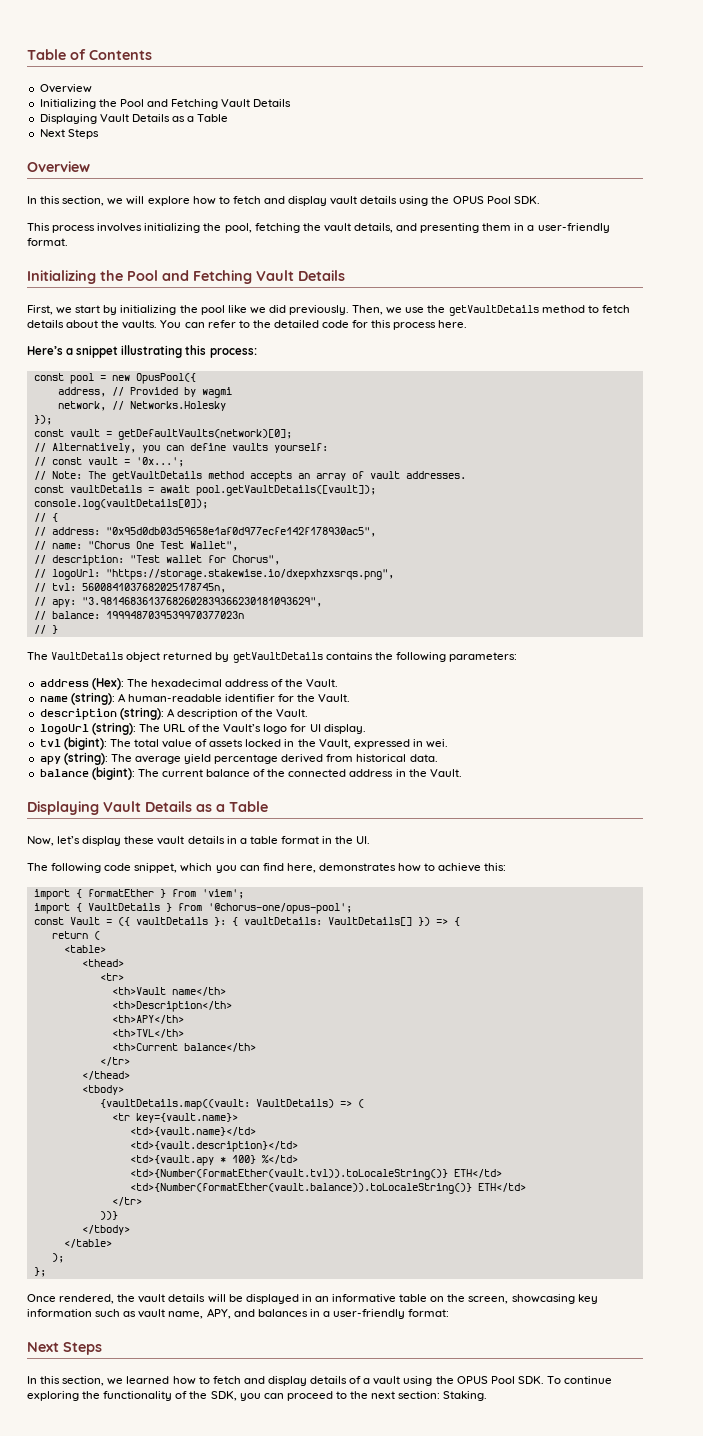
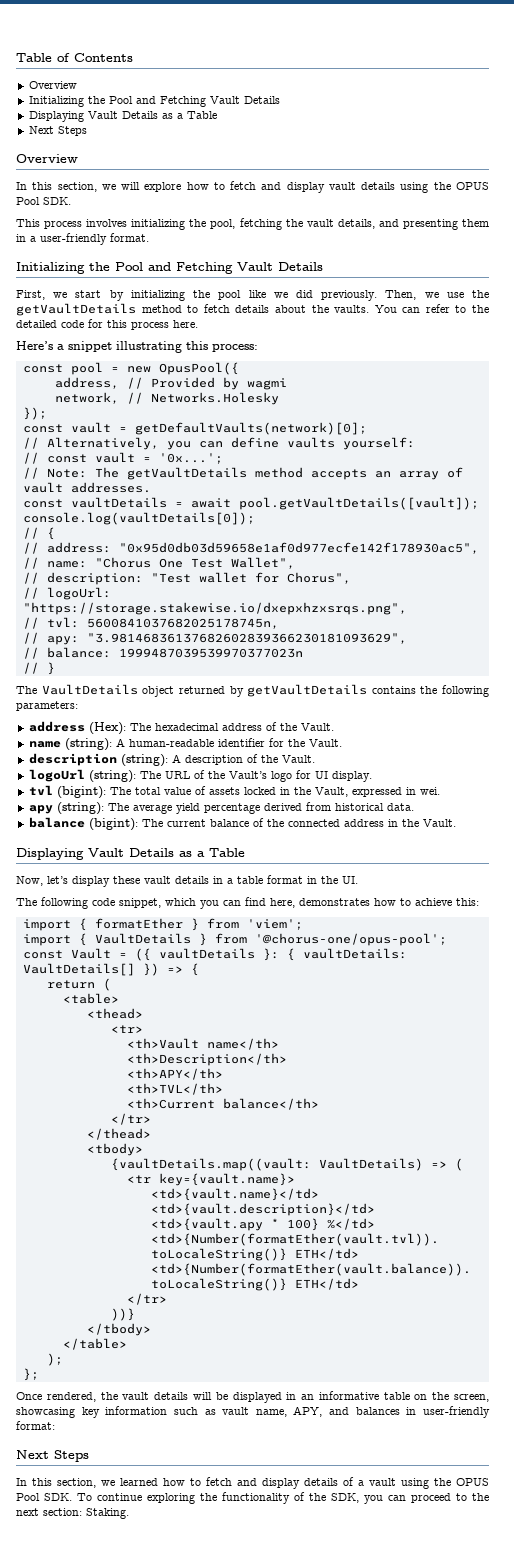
[322,1311,330,1317] a -> (417, 1411) none

